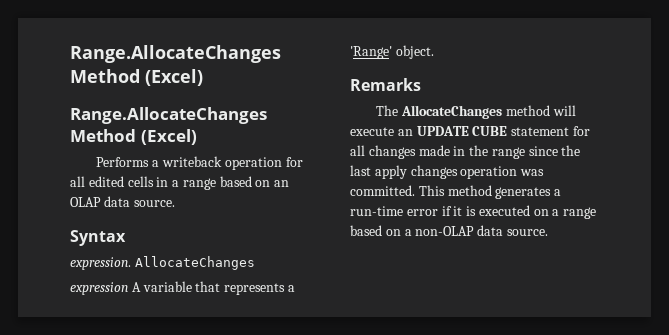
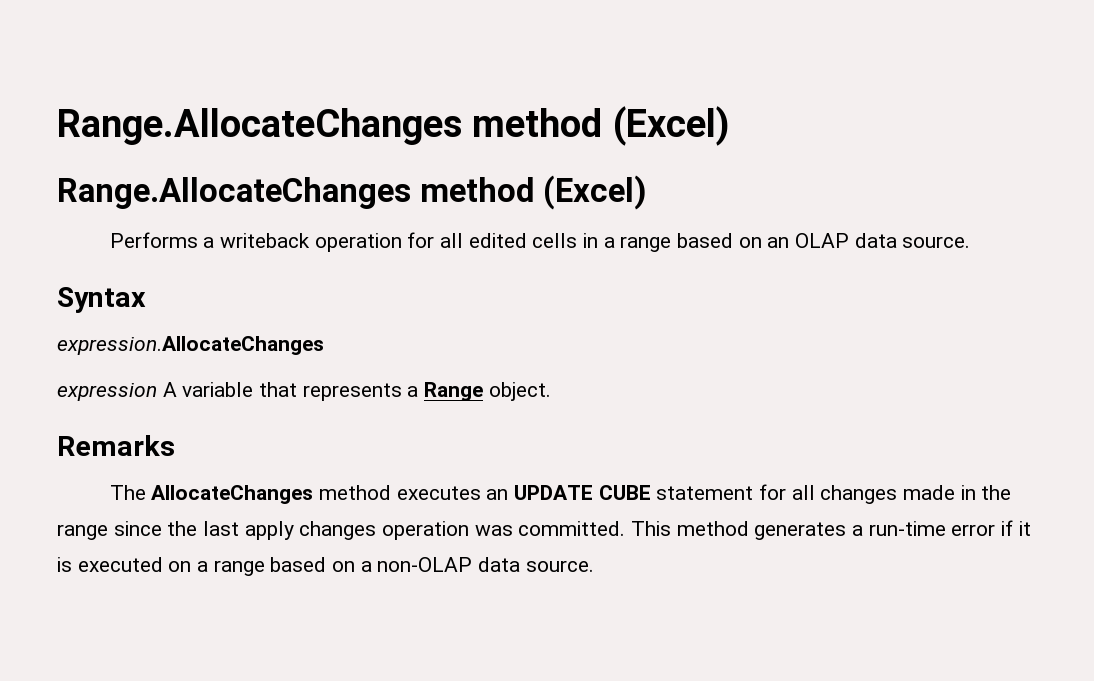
[70,45,281,63] [70,69,140,83] Range.AllocateChanges Method -> [57,108,603,145] Range.AllocateChanges method
[70,129,136,142] Method -> [419,177,534,202] method
[70,256,255,270] expression. AllocateChanges -> [57,336,324,355] expression.AllocateChanges
[350,46,392,59] 'Range' -> [424,382,484,401] Range
[552,105,576,116] [350,127,394,136] will execute -> [396,486,481,500] executes

